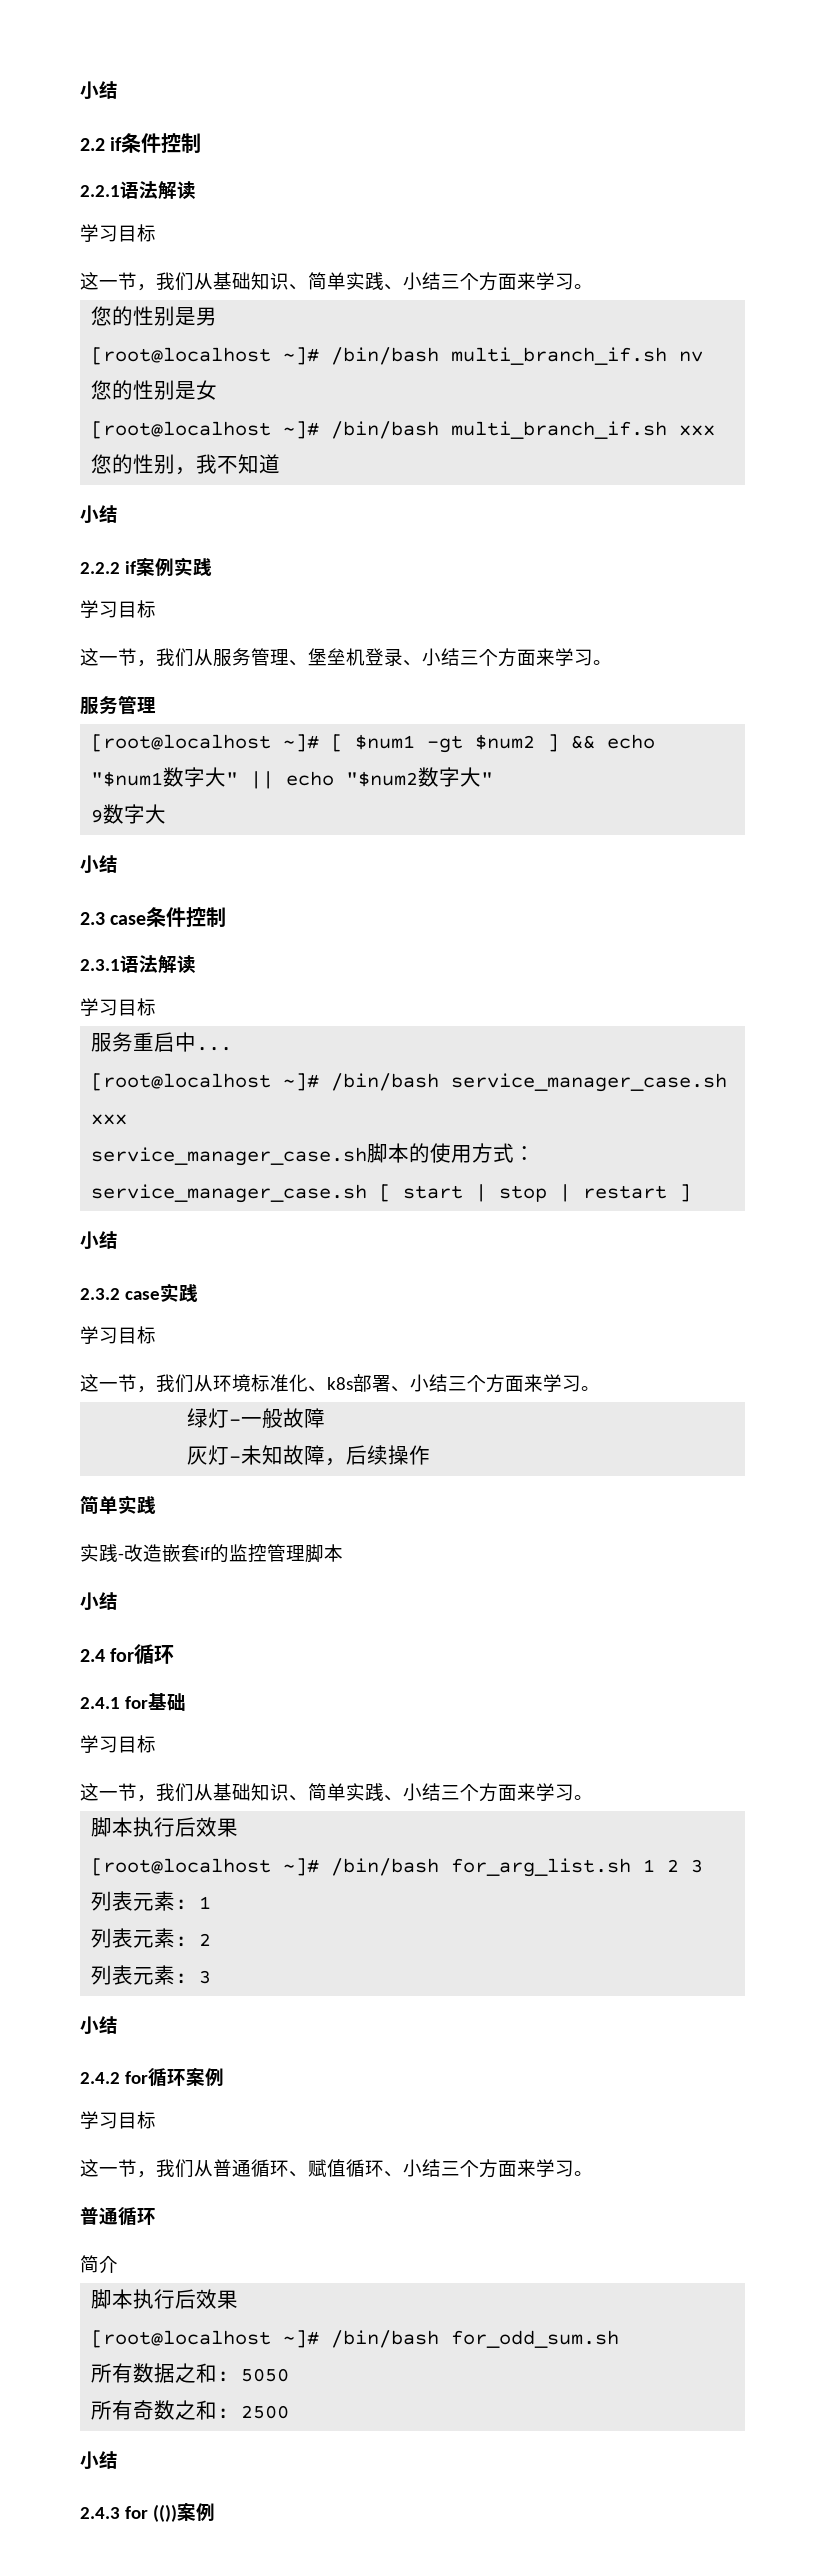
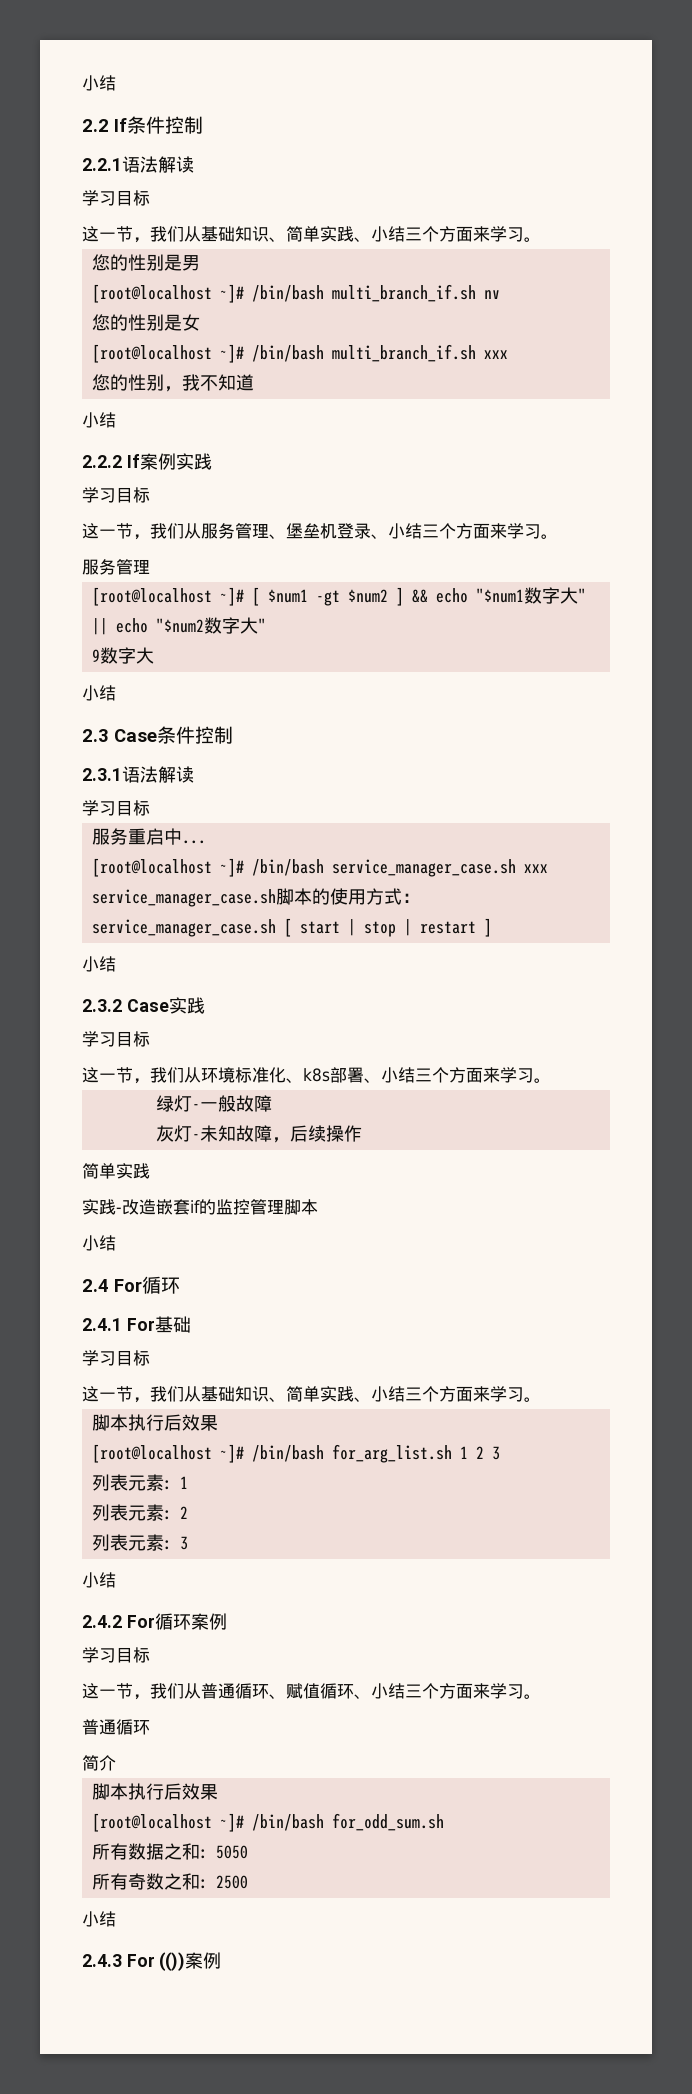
[110,137,123,151] if -> [114,118,127,132] If
[124,561,136,574] if -> [126,454,140,468] If
[110,915,147,925] case -> [114,729,157,742] Case
[124,1291,160,1300] case -> [126,999,169,1012] Case
[110,1648,135,1662] for -> [114,1279,142,1292] For
[124,1696,148,1709] for -> [126,1318,155,1331] For
[124,2071,148,2084] for -> [126,1615,155,1628] For
[124,2506,148,2519] for -> [126,1954,155,1967] For

